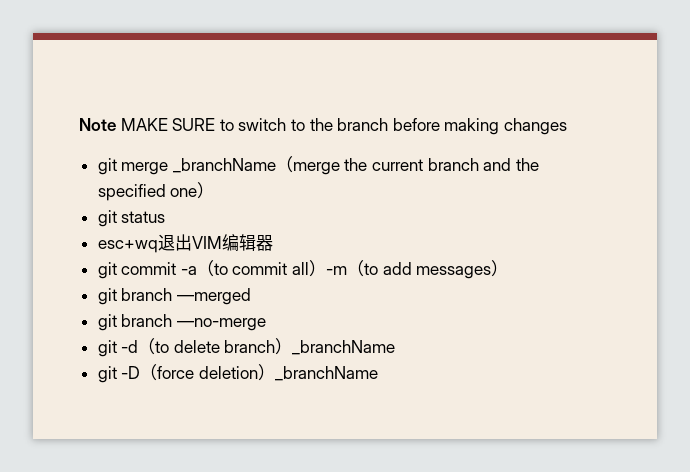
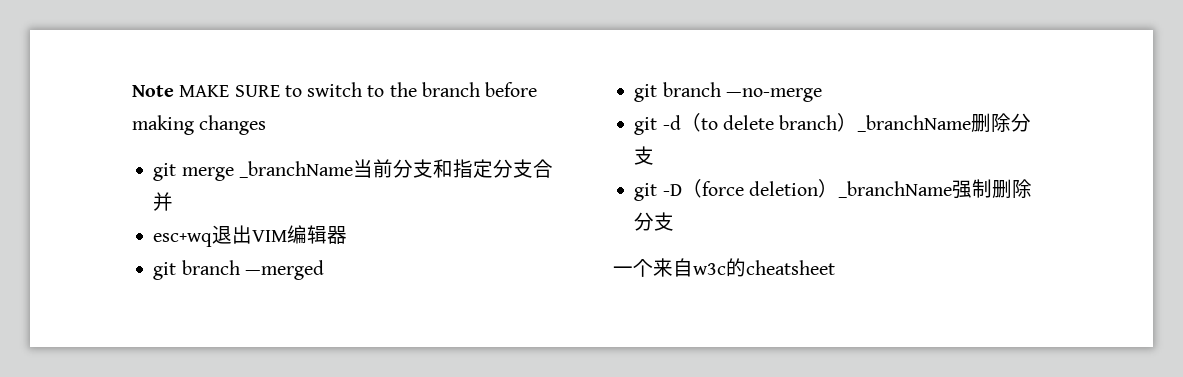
[275,156,539,175] [97,182,215,201] [97,210,166,227] （merge the current branch and the specified one） // git status -> [352,159,553,178] [153,192,174,211] 当前分支和指定分支合并
[97,260,509,279] // git commit -a（to commit all）-m（to add messages） -> (348, 235) none
(396, 347) none -> [971,113,1032,133] [634,146,655,165] 删除分支
(378, 373) none -> [951,179,1032,199] [634,212,675,231] [613,258,835,277] 强制删除分支 // 一个来自w3c的cheatsheet

